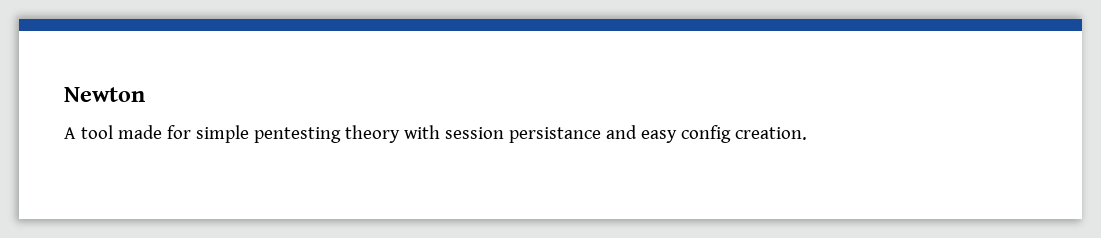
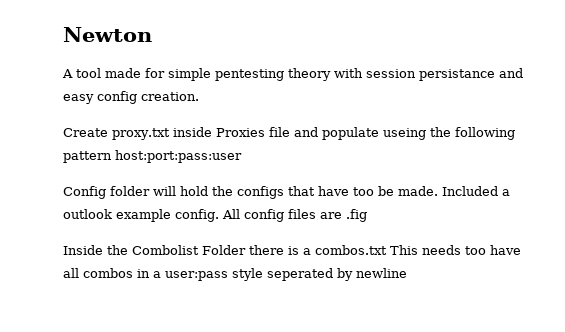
(807, 133) none -> [63,127,515,140] [63,150,242,163] [63,186,510,199] [63,209,367,222] [63,245,521,255] [63,268,407,281] // Create proxy.txt inside Proxies file and populate useing the following pattern host:port:pass:user // Config folder will hold the configs that have too be made. Included a outlook example config. All config files are .fig // Inside the Combolist Folder there is a combos.txt This needs too have all combos in a user:pass style seperated by newline

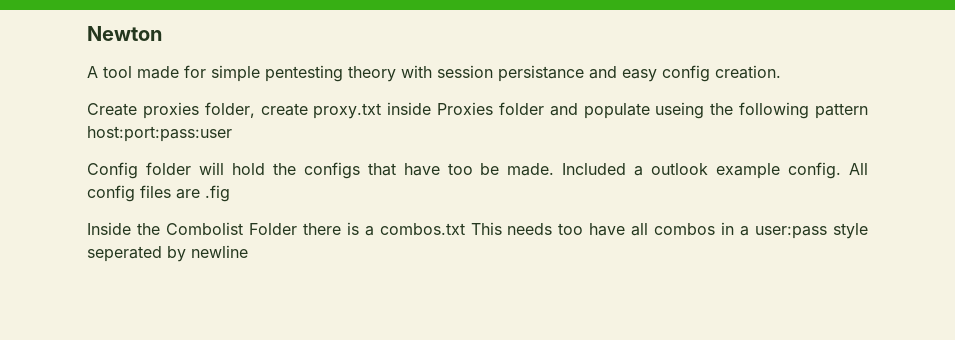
(108, 132) none -> [142,102,308,119] proxies folder, create
[268,127,290,137] file -> [498,102,544,115] folder

